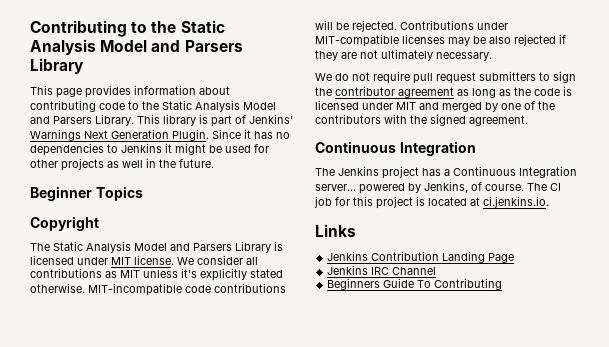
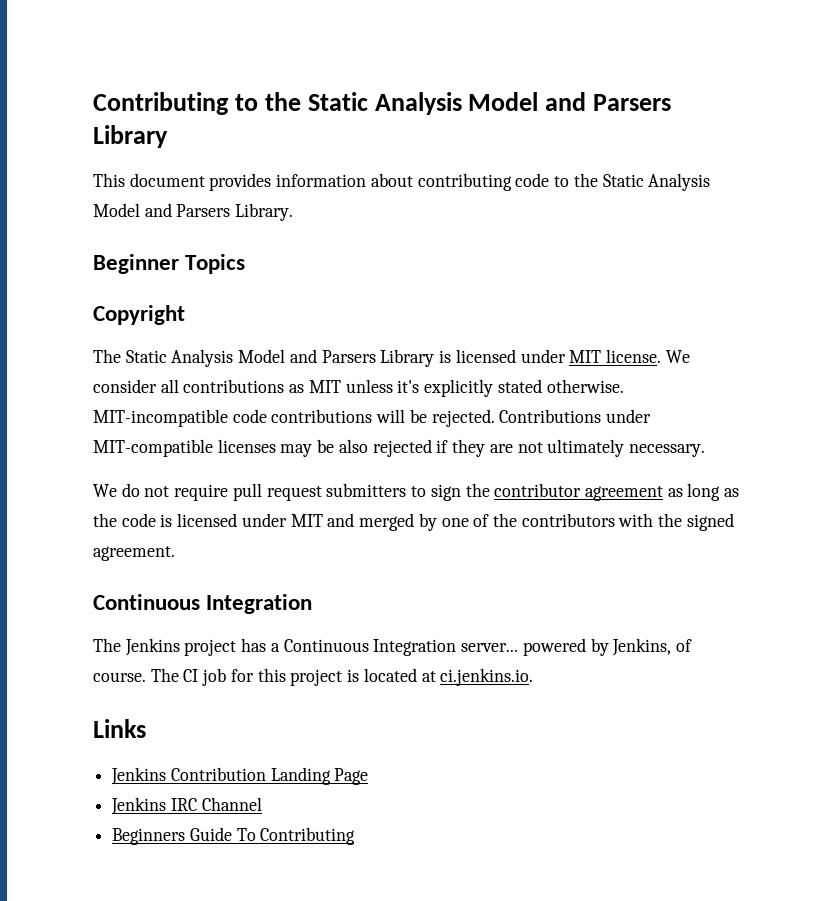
[56,88,82,98] page -> [129,173,205,187] document
[137,114,293,127] [30,129,290,141] [30,143,269,156] [30,158,214,171] This library is part of Jenkins' Warnings Next Generation Plugin. Since it has no dependencies to Jenkins it might be used for other projects as well in the future. -> (294, 212) none

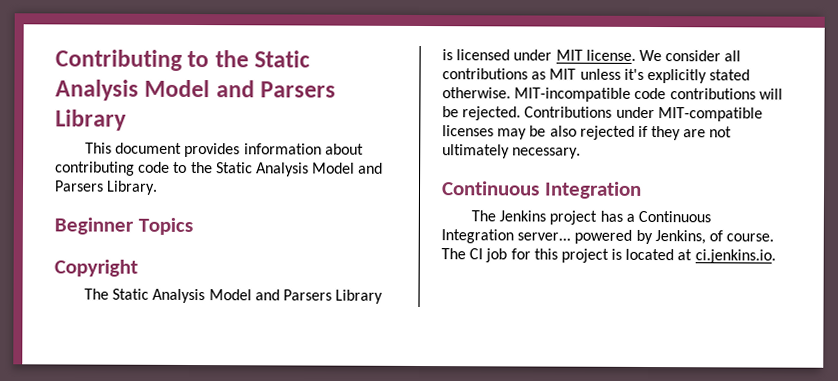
[93,483,740,501] [93,513,734,531] [93,546,175,561] // We do not require pull request submitters to sign the contributor agreement as long as the code is licensed under MIT and merged by one of the contributors with the signed agreement. -> (582, 153) none
[93,719,146,738] [111,767,369,785] [111,797,262,815] [112,827,356,845] // Links // Jenkins Contribution Landing Page // Jenkins IRC Channel // Beginners Guide To Contributing -> (776, 256) none

